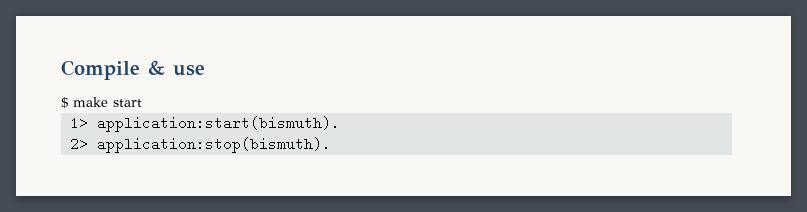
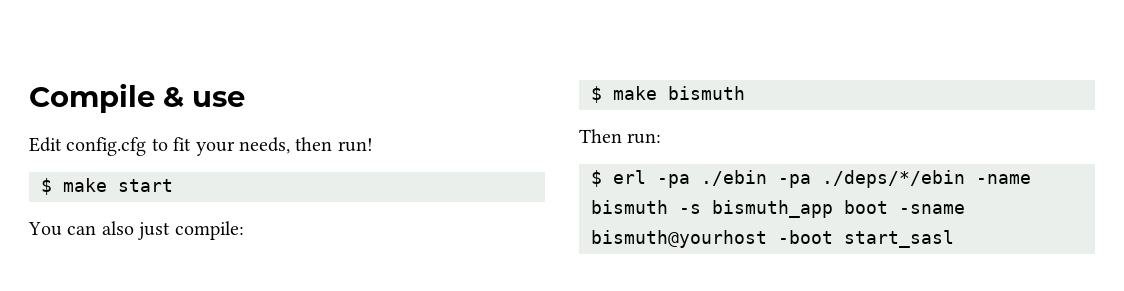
[61,97,142,108] [69,116,340,132] [69,137,331,153] $ make start // 1> application:start(bismuth). // 2> application:stop(bismuth). -> [29,137,373,156] [41,178,173,195] [28,221,244,240] [591,86,745,103] [579,129,662,144] [591,170,1031,188] [591,200,965,218] [591,230,954,248] Edit config.cfg to fit your needs, then run! // $ make start // You can also just compile: // $ make bismuth // Then run: // $ erl -pa ./ebin -pa ./deps/*/ebin -name bismuth -s bismuth_app boot -sname bismuth@yourhost -boot start_sasl

